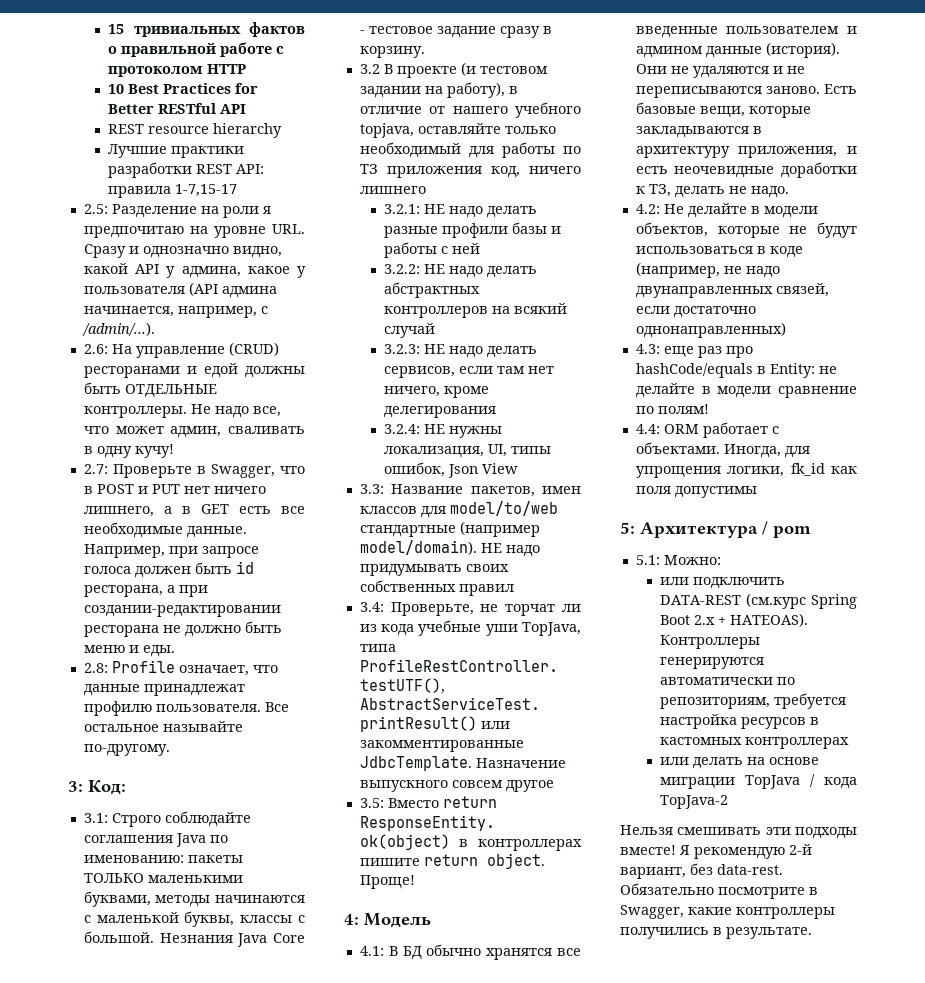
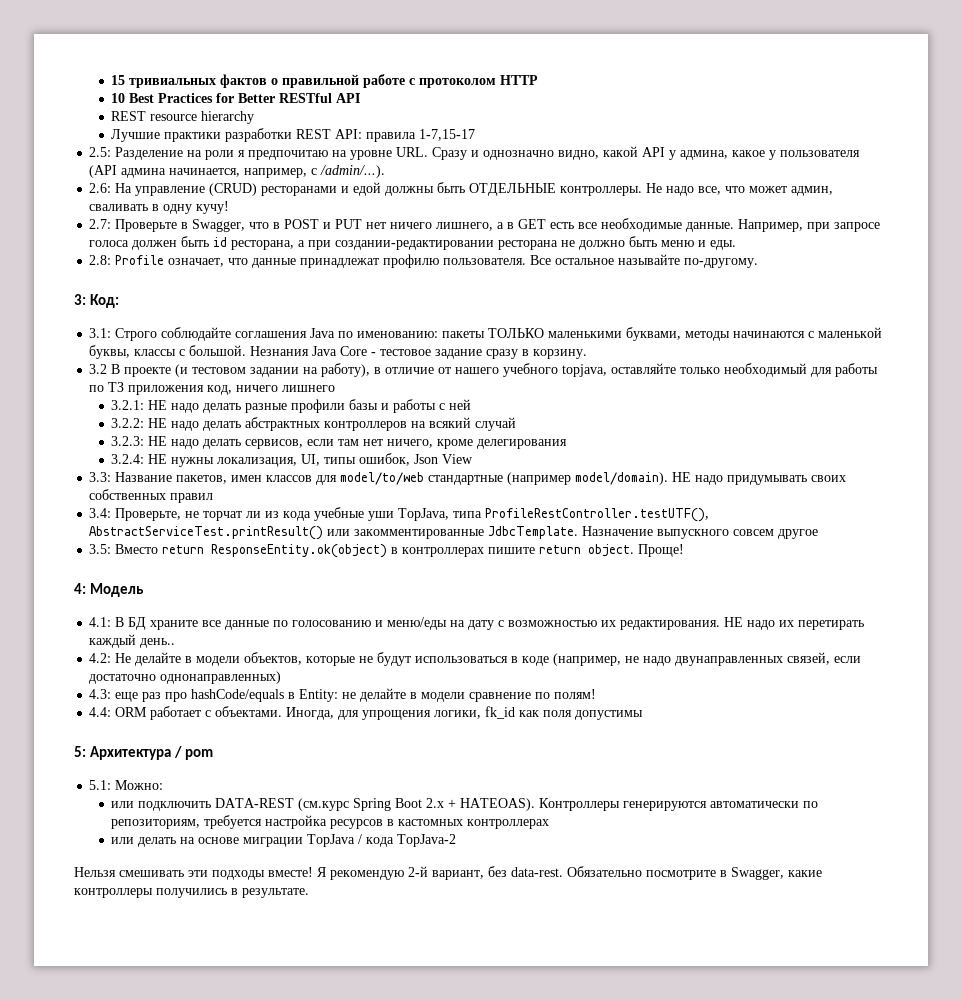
[426,944,581,960] [635,26,857,38] [635,42,840,58] [635,64,805,78] [635,84,857,98] [635,102,811,118] [635,126,762,138] [635,146,857,158] [635,162,857,178] [635,184,789,198] обычно хранятся все введенные пользователем и админом данные (история). Они не удаляются и не переписываются заново. Есть базовые вещи, которые закладываются в архитектуру приложения, и есть неочевидные доработки к ТЗ, делать не надо. -> [150,617,865,630] [89,634,176,648] храните все данные по голосованию и меню/еды на дату с возможностью их редактирования. НЕ надо их перетирать каждый день..

